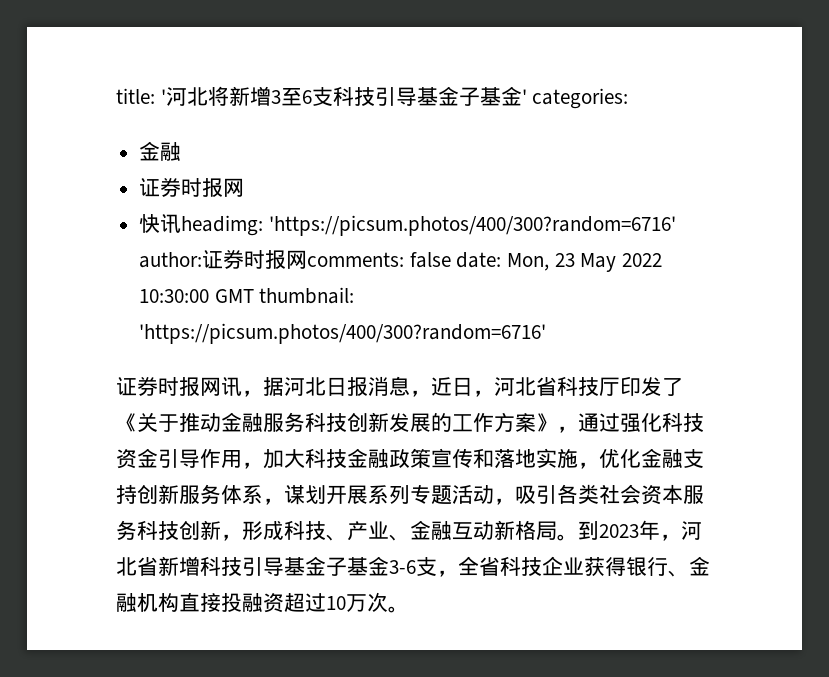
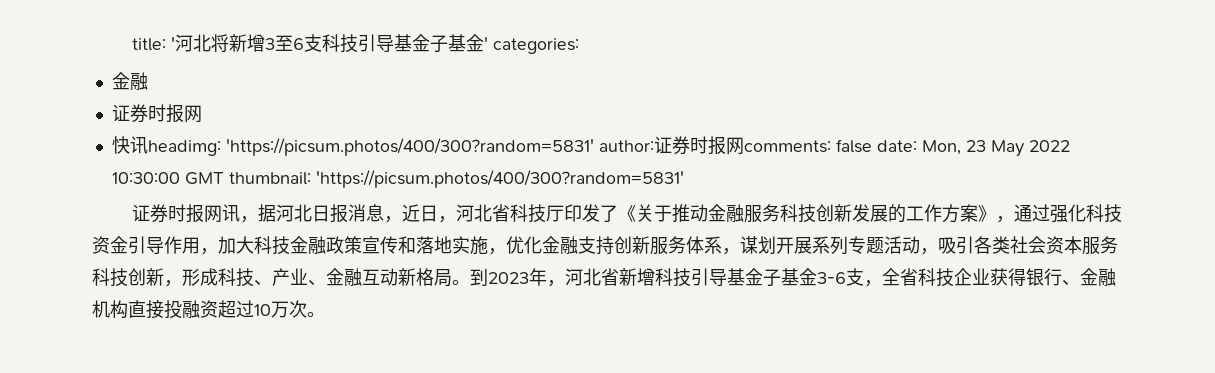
[268,215,676,236] 'https://picsum.photos/400/300?random=6716' -> [225,138,594,156] 'https://picsum.photos/400/300?random=5831'
[139,323,547,344] 'https://picsum.photos/400/300?random=6716' -> [315,170,684,188] 'https://picsum.photos/400/300?random=5831'

